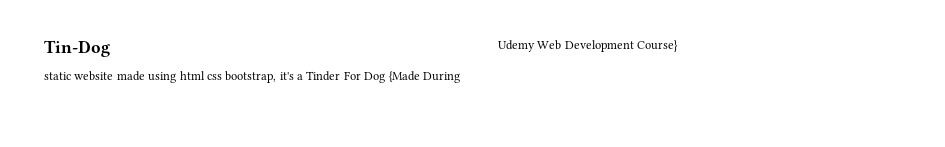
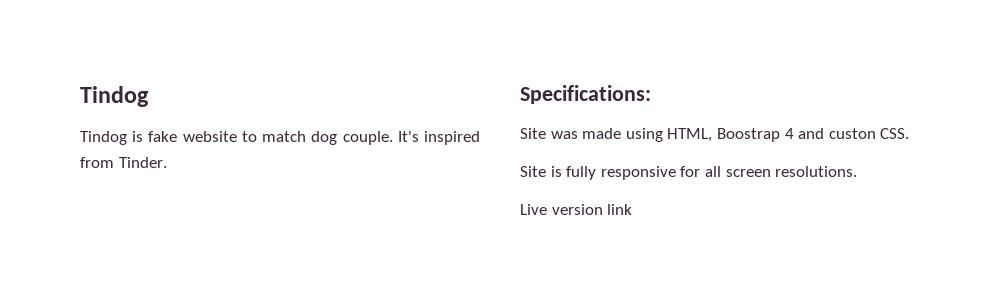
[44,40,110,57] [44,71,460,83] [498,40,679,52] Tin-Dog // static website made using html css bootstrap, it's a Tinder For Dog {Made During Udemy Web Development Course} -> [80,86,149,107] [80,131,481,145] [80,157,167,168] [520,85,651,104] [520,128,910,142] [520,166,858,180] [520,204,633,215] Tindog // Tindog is fake website to match dog couple. It's inspired from Tinder. // Specifications: // Site was made using HTML, Boostrap 4 and custon CSS. // Site is fully responsive for all screen resolutions. // Live version link

